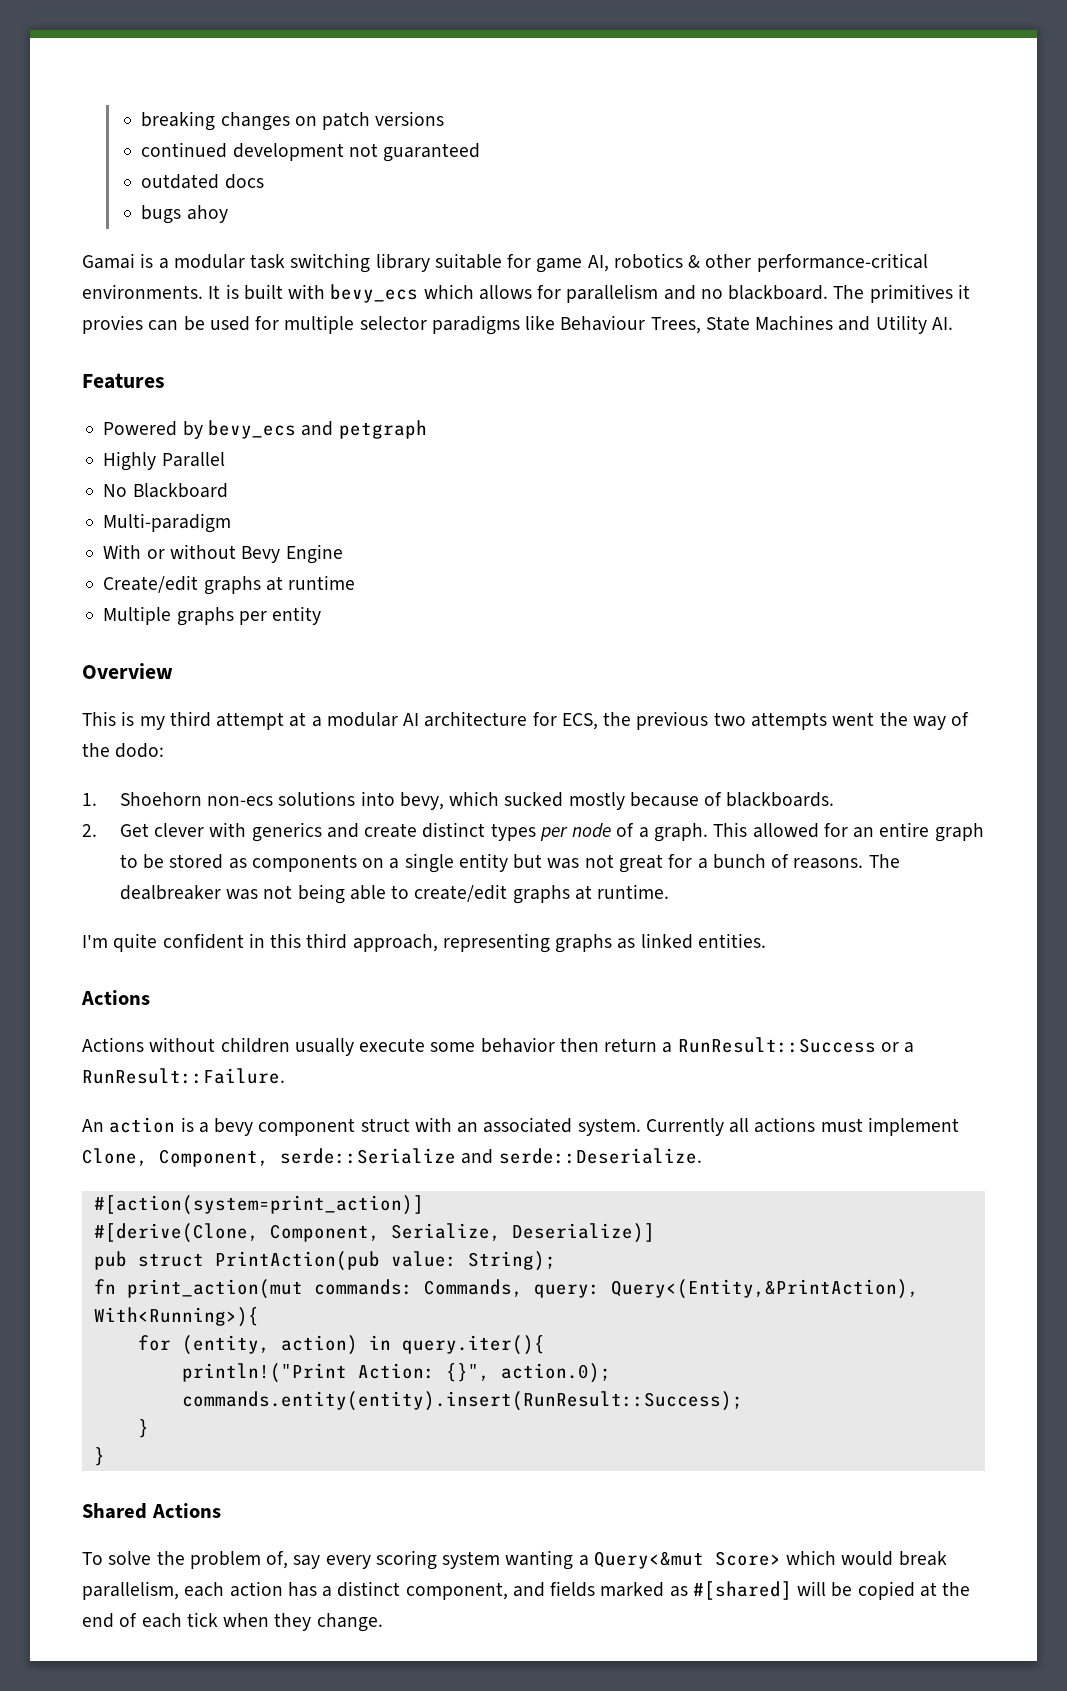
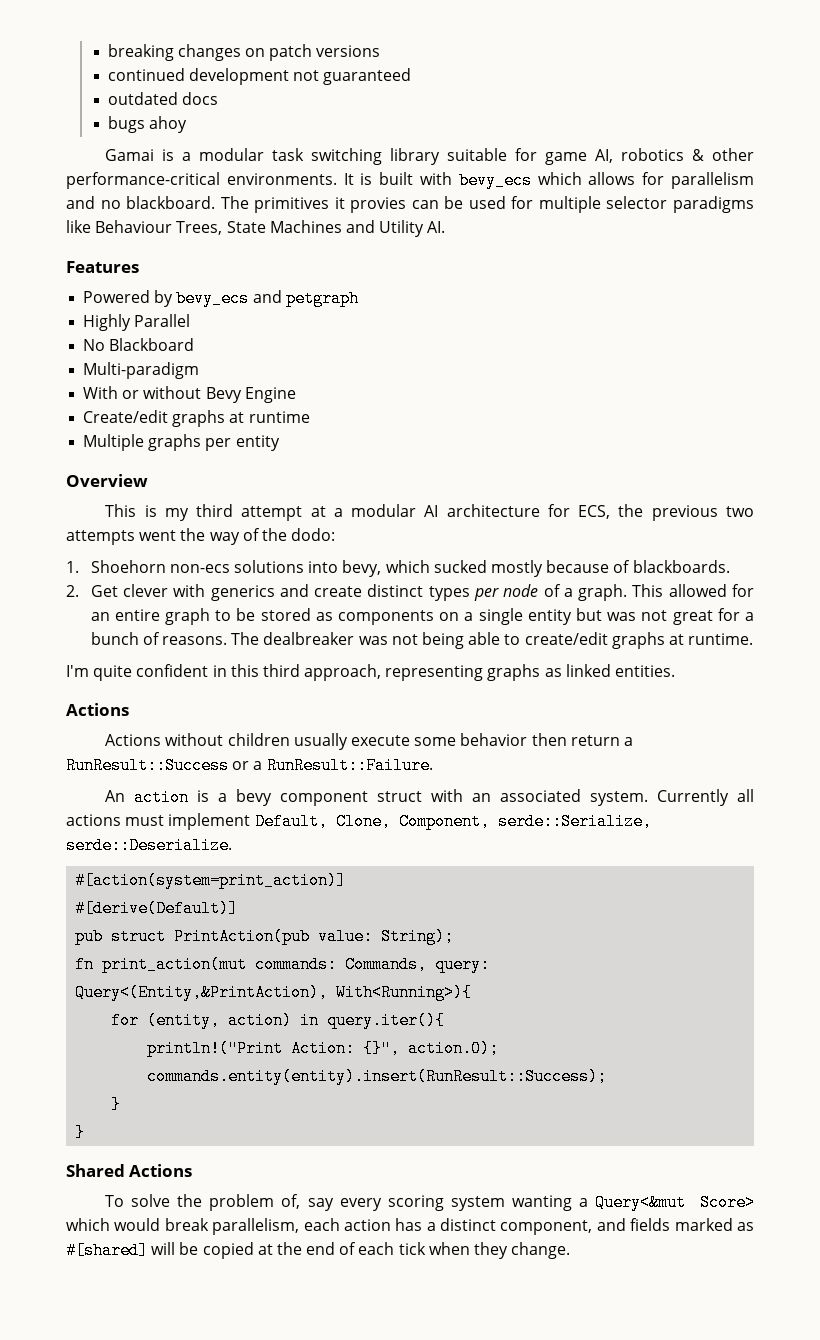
(959, 1126) none -> [254,813,328,830] Default,
[280,1148,494,1164] serde::Serialize and -> [497,813,652,830] serde::Serialize,
[93,1223,655,1243] #[derive(Clone, Component, Serialize, Deserialize)] -> [75,900,239,917] #[derive(Default)]

